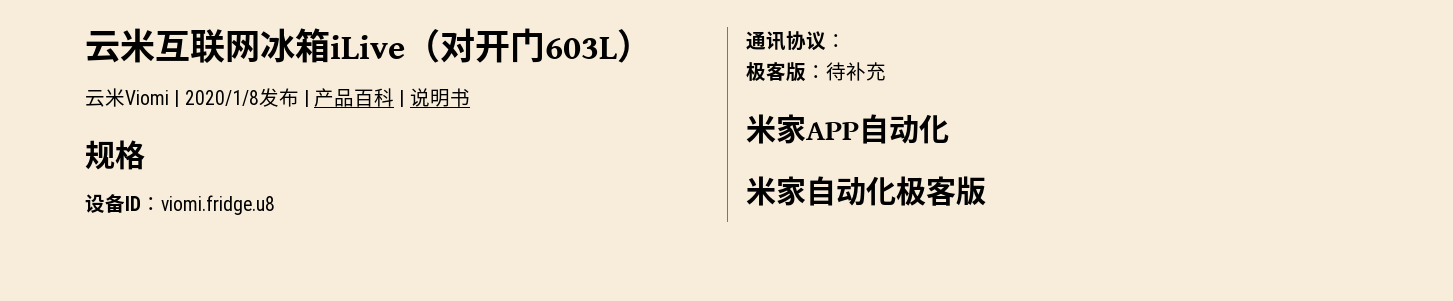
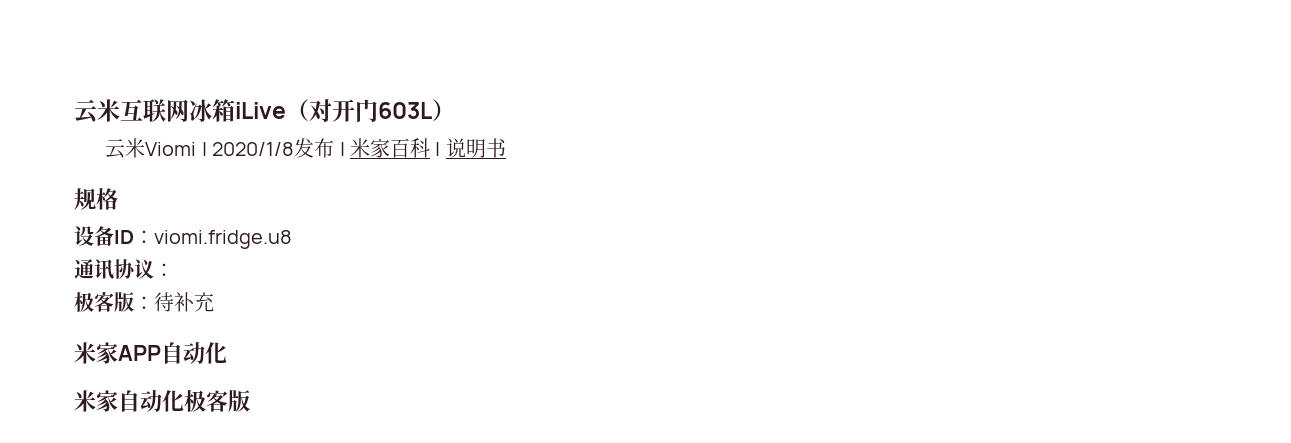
[314,88,355,107] 产品 -> [349,138,390,158] 米家

